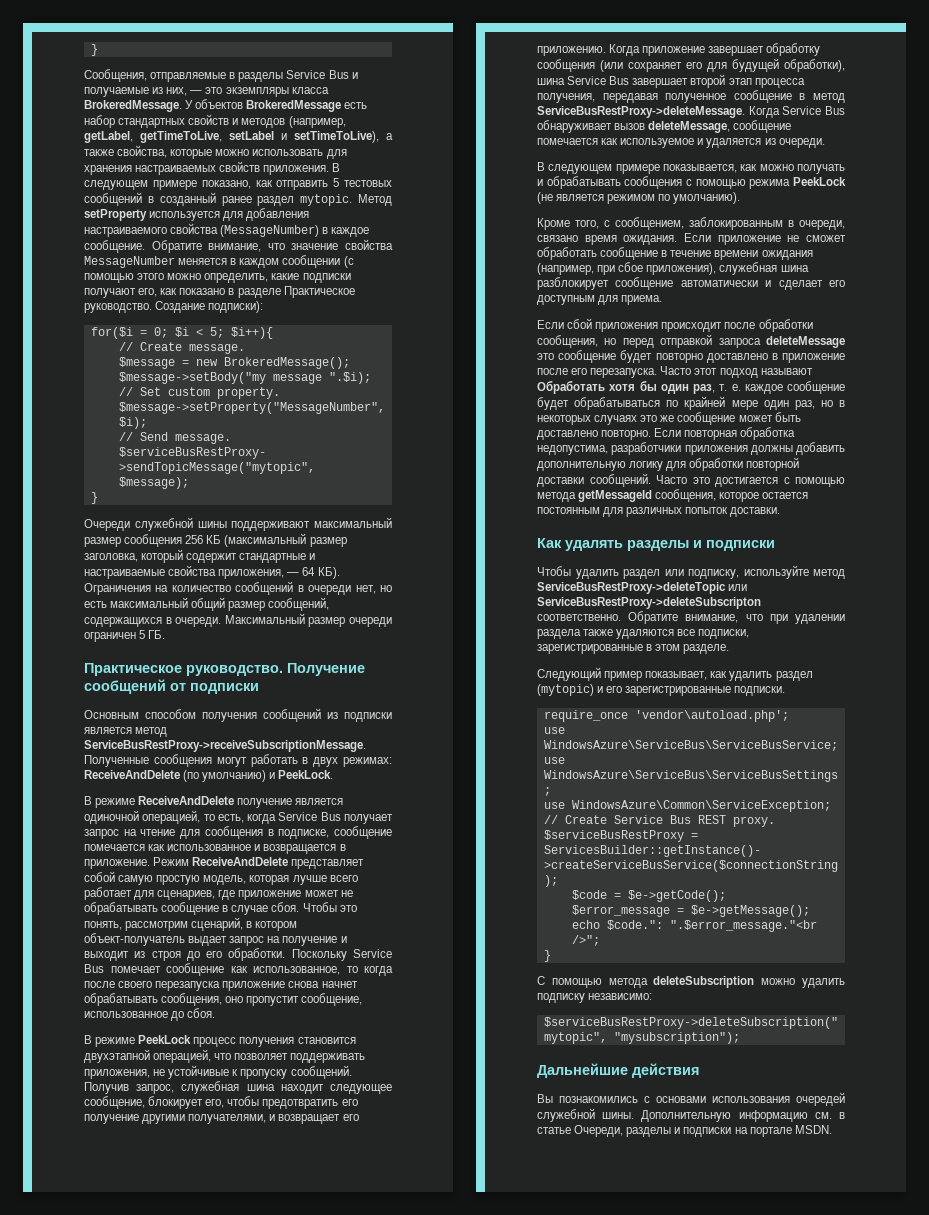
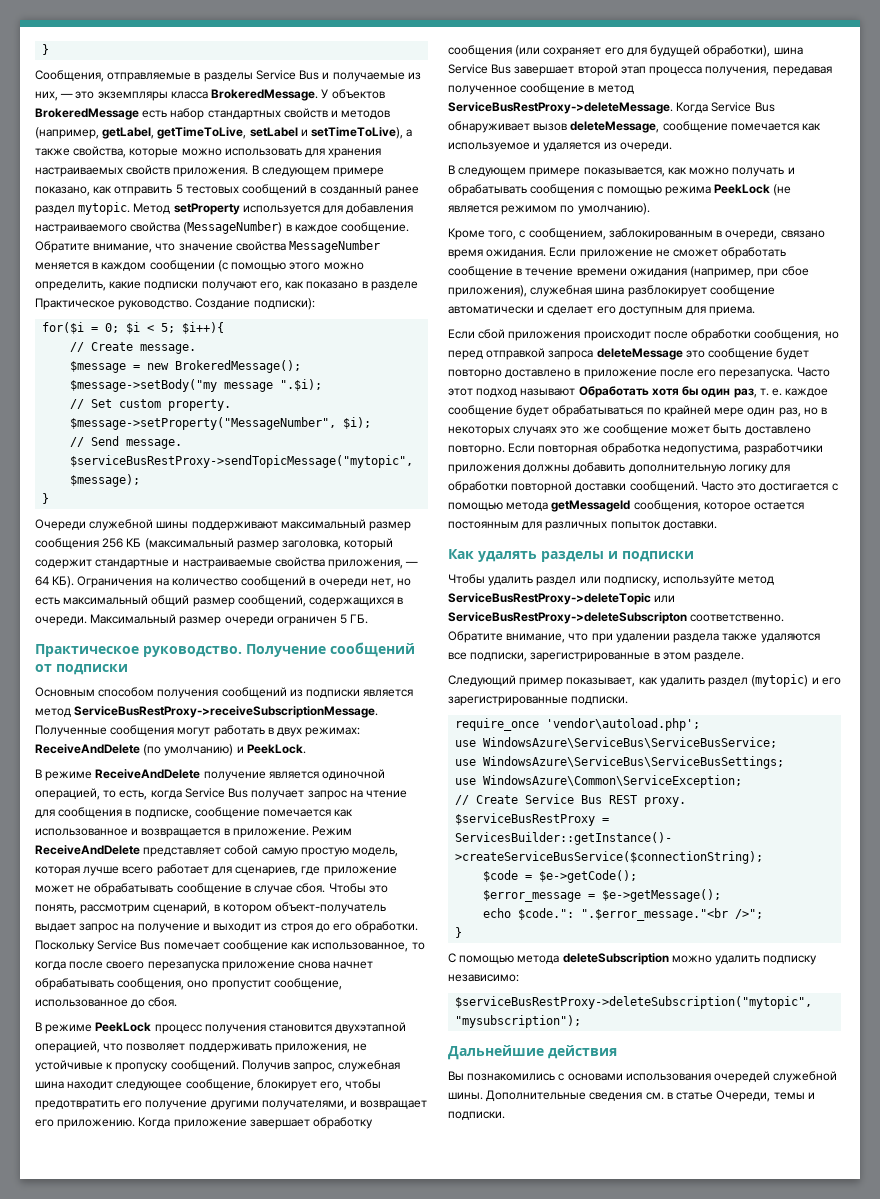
[641,1110,808,1122] Дополнительную информацию -> [486,1090,643,1102] Дополнительные сведения
[626,1125,832,1137] разделы и подписки на портале MSDN. -> [773,1092,815,1100] [448,1111,505,1120] темы и подписки.

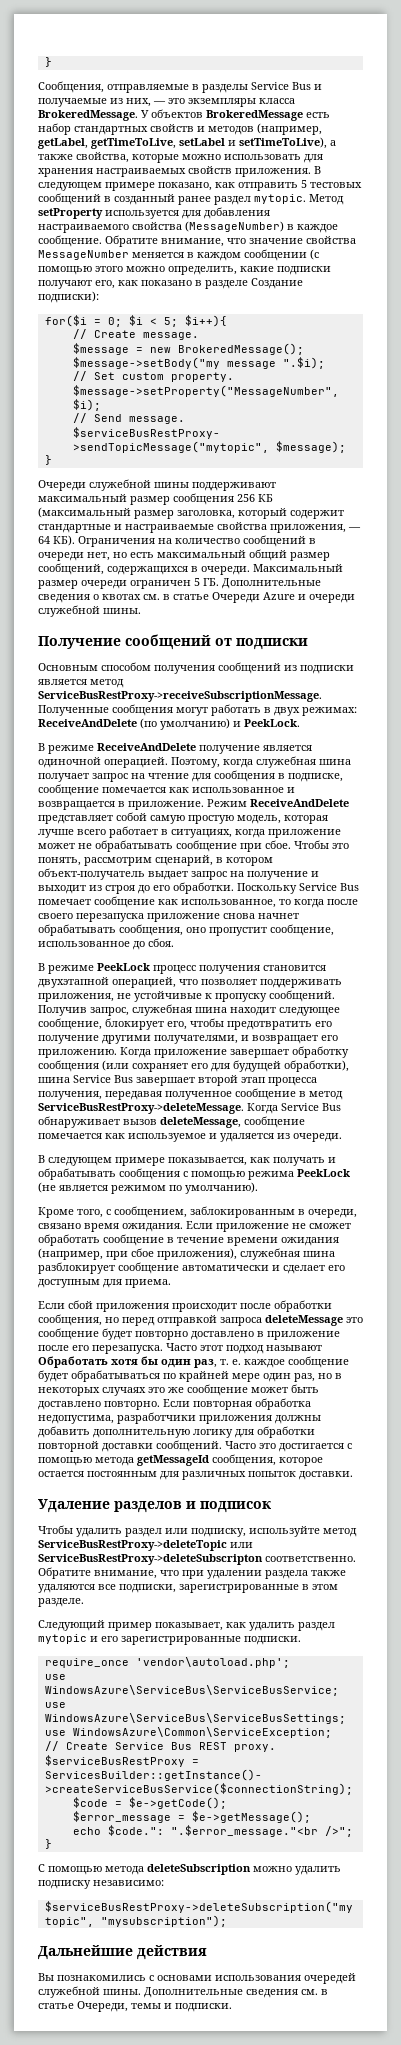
[35,298,193,310] Практическое руководство. -> (248, 284) none
[35,644,242,657] // Практическое руководство. -> [222,578,321,589] [38,592,355,603] [38,605,141,617] Дополнительные сведения о квотах см. в статье Очереди Azure и очереди служебной шины. //
[35,788,249,800] операцией, то есть, когда Service Bus -> [104,756,351,768] операцией. Поэтому, когда служебная шина
[211,866,321,876] для сценариев, где -> [161,829,265,838] в ситуациях, когда
[244,883,326,895] в случае сбоя. -> [240,840,291,852] при сбое.
[689,167,730,175] можно -> (270, 1160) none
[448,549,694,562] Как удалять разделы и подписки -> [38,1499,271,1513] Удаление разделов и подписок
[751,674,809,687] (mytopic) -> [38,1634,87,1644] mytopic

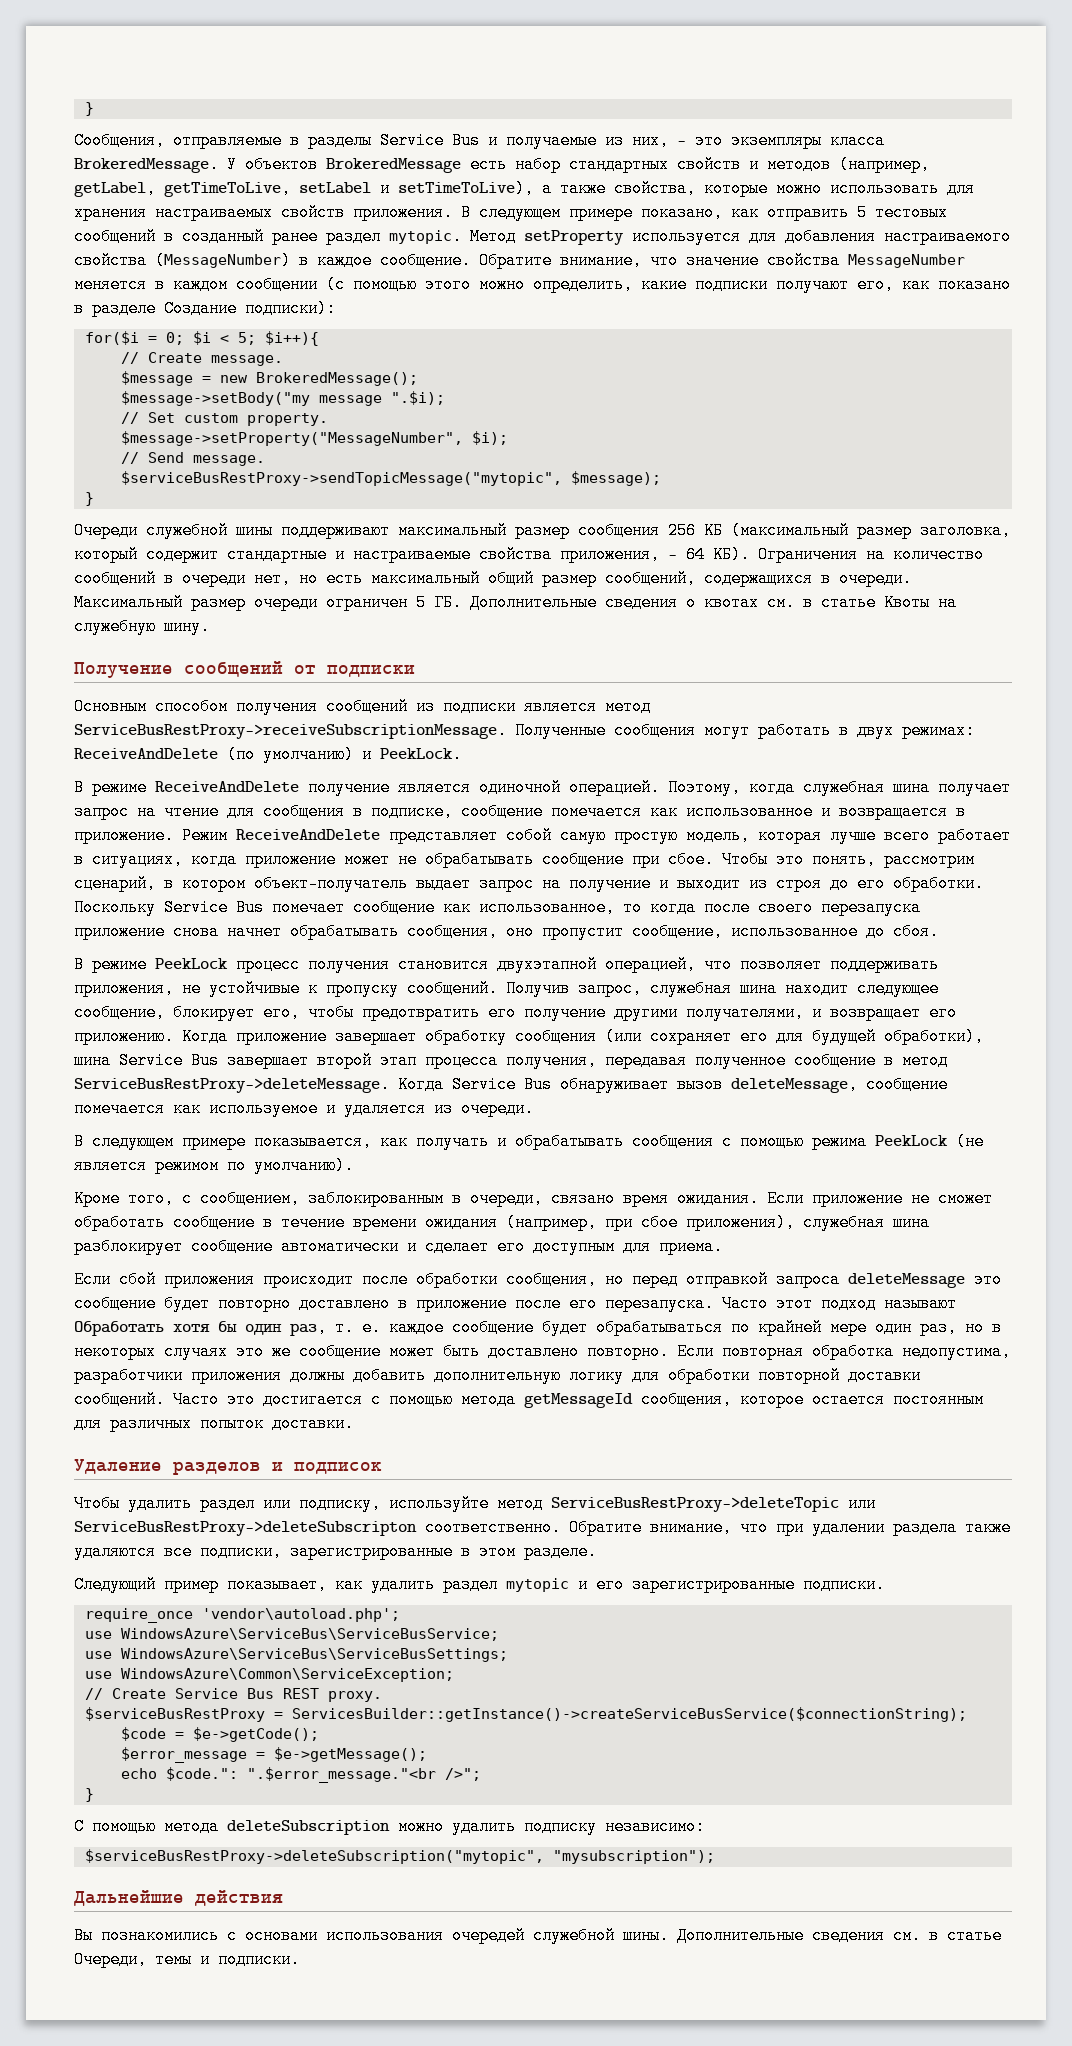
[212,592,355,603] [38,605,141,617] Очереди Azure и очереди служебной шины. -> [884,595,956,611] [74,618,210,635] Квоты на служебную шину.

